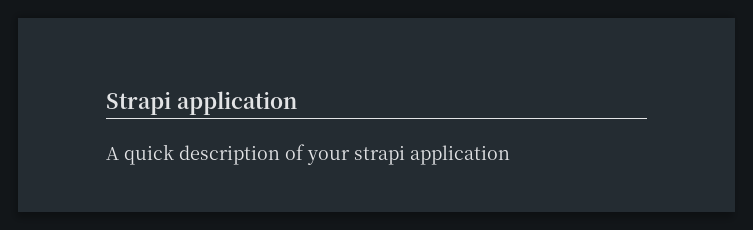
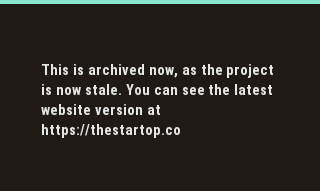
[106,91,297,115] [106,144,510,165] Strapi application // A quick description of your strapi application -> [41,64,275,78] [41,84,274,95] [41,104,161,115] [41,124,181,138] This is archived now, as the project is now stale. You can see the latest website version at https://thestartop.co

